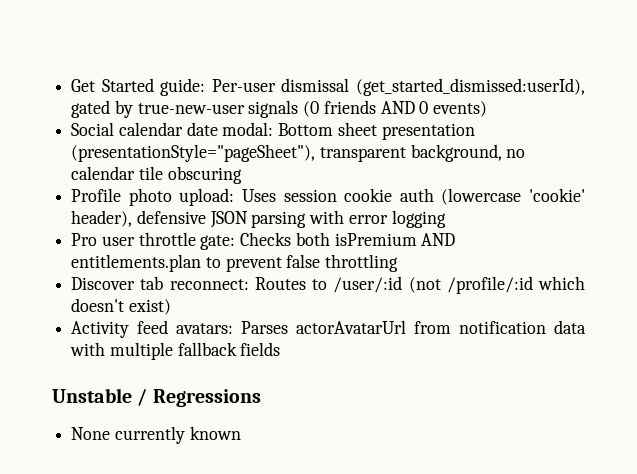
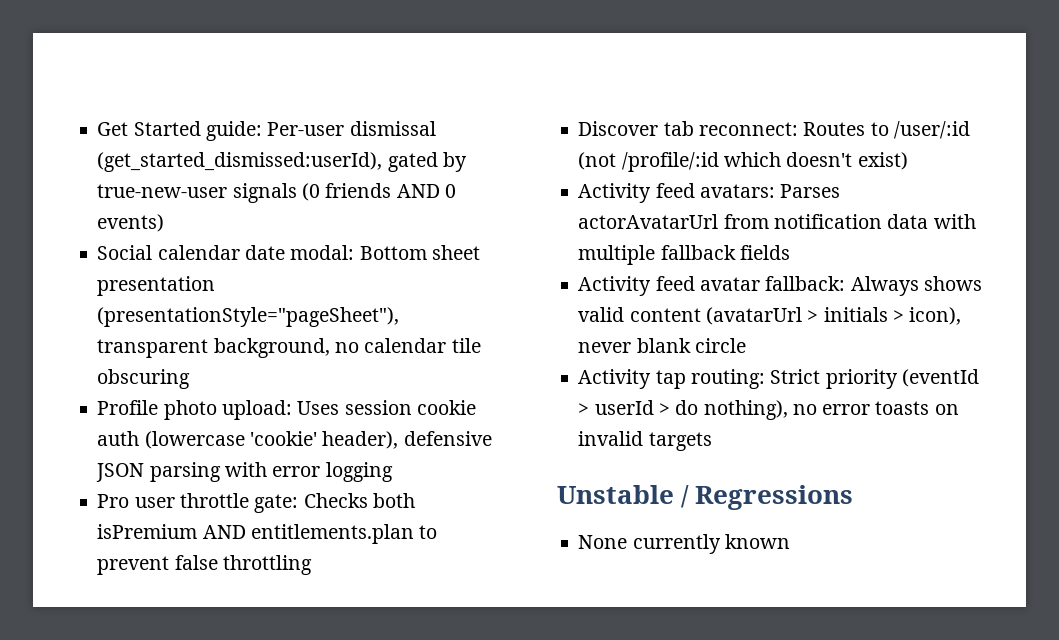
(281, 349) none -> [578,276,982,296] [578,307,962,325] [578,338,746,353] [578,369,979,389] [578,400,959,420] [578,431,712,451] // Activity feed avatar fallback: Always shows valid content (avatarUrl > initials > icon), never blank circle // Activity tap routing: Strict priority (eventId > userId > do nothing), no error toasts on invalid targets

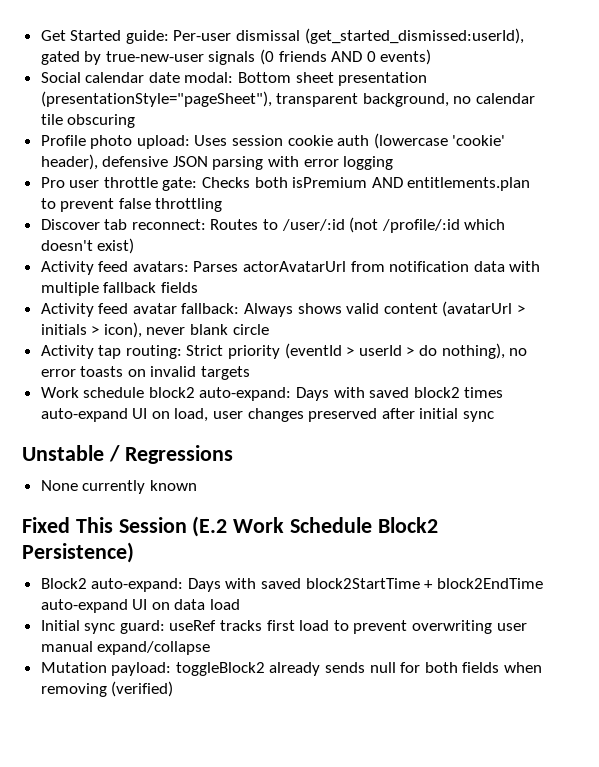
(712, 441) none -> [40,387,504,401] [40,408,495,422] // Work schedule block2 auto-expand: Days with saved block2 times auto-expand UI on load, user changes preserved after initial sync
(790, 541) none -> [22,516,438,537] [22,542,134,563] [40,578,543,592] [40,599,241,613] [40,620,527,634] [40,641,211,655] [40,662,543,676] [40,681,174,697] // Fixed This Session (E.2 Work Schedule Block2 Persistence) // Block2 auto-expand: Days with saved block2StartTime + block2EndTime auto-expand UI on data load // Initial sync guard: useRef tracks first load to prevent overwriting user manual expand/collapse // Mutation payload: toggleBlock2 already sends null for both fields when removing (verified)

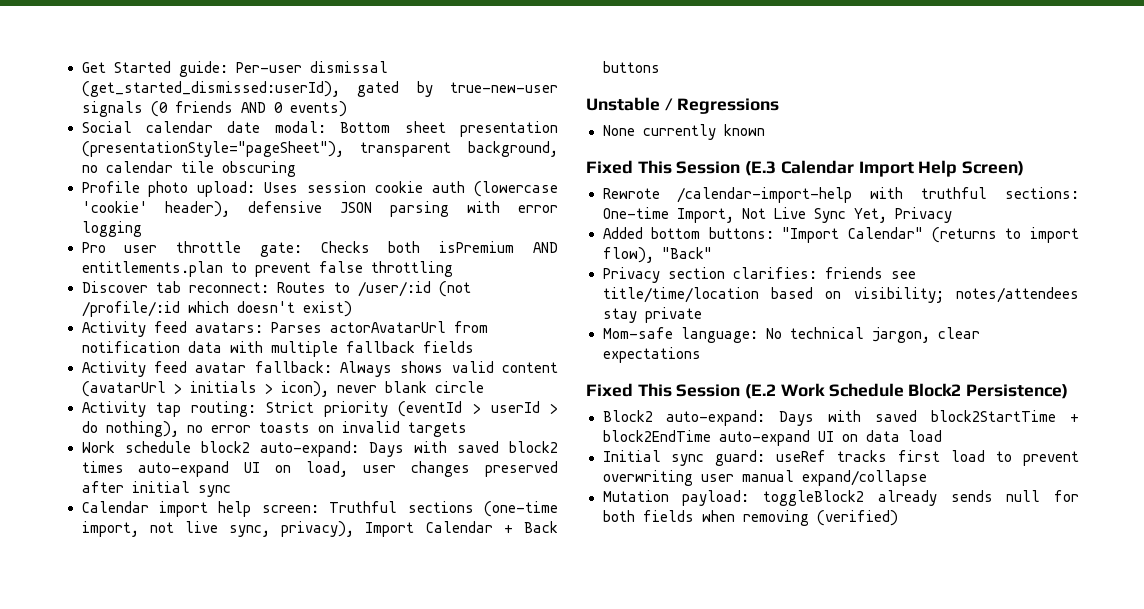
(495, 416) none -> [81,501,558,517] [81,521,558,537] [602,61,660,73] // Calendar import help screen: Truthful sections (one-time import, not live sync, privacy), Import Calendar + Back buttons
(197, 485) none -> [586,160,1025,177] [602,187,1079,203] [602,207,952,223] [602,227,1079,243] [602,247,712,263] [602,267,916,283] [602,287,1079,303] [602,307,702,323] [602,327,980,343] [602,347,701,363] // Fixed This Session (E.3 Calendar Import Help Screen) // Rewrote /calendar-import-help with truthful sections: One-time Import, Not Live Sync Yet, Privacy // Added bottom buttons: "Import Calendar" (returns to import flow), "Back" // Privacy section clarifies: friends see title/time/location based on visibility; notes/attendees stay private // Mom-safe language: No technical jargon, clear expectations

